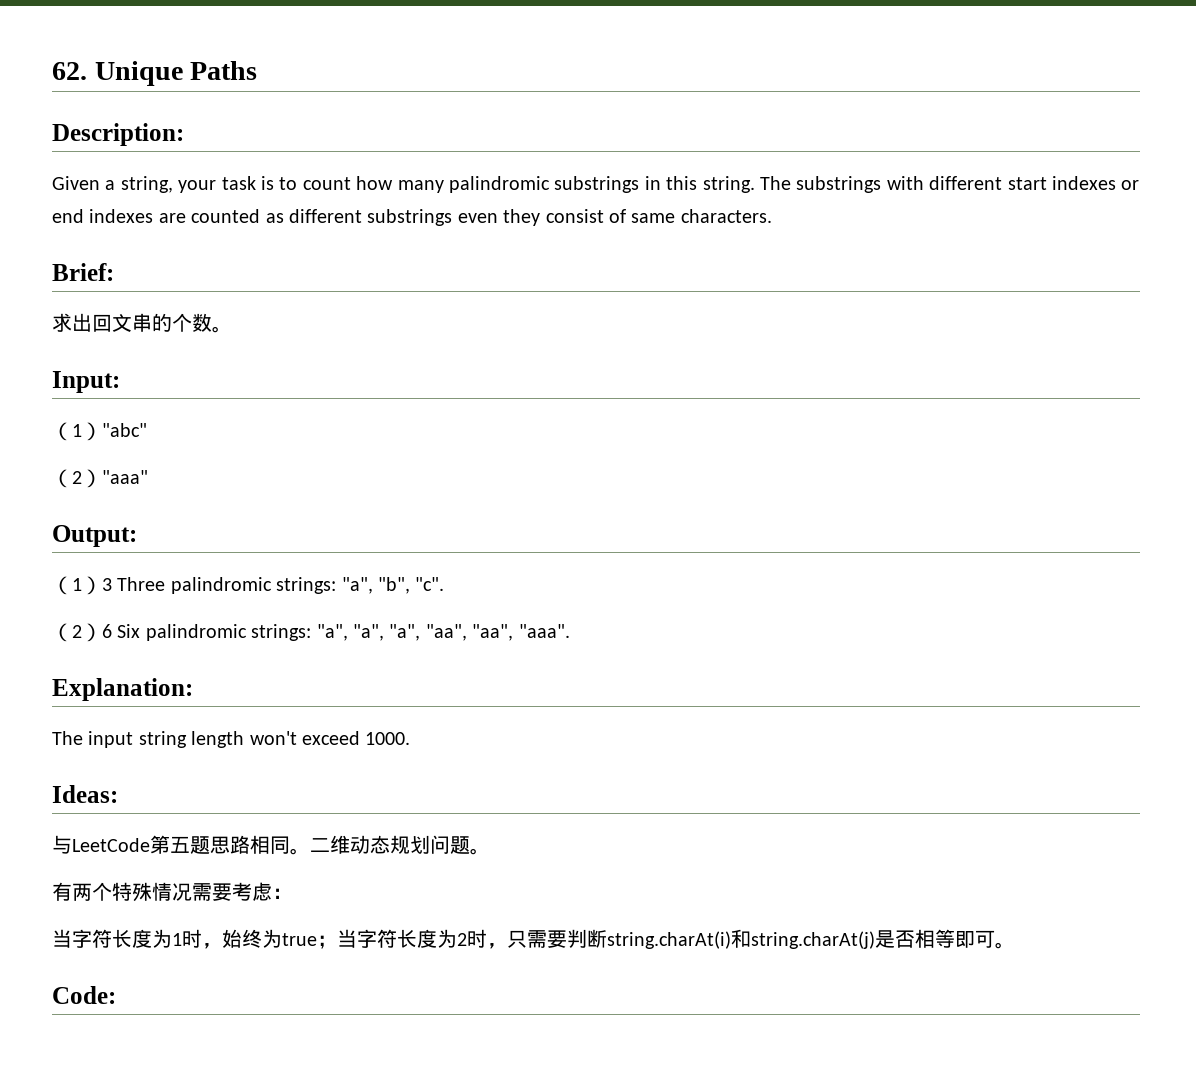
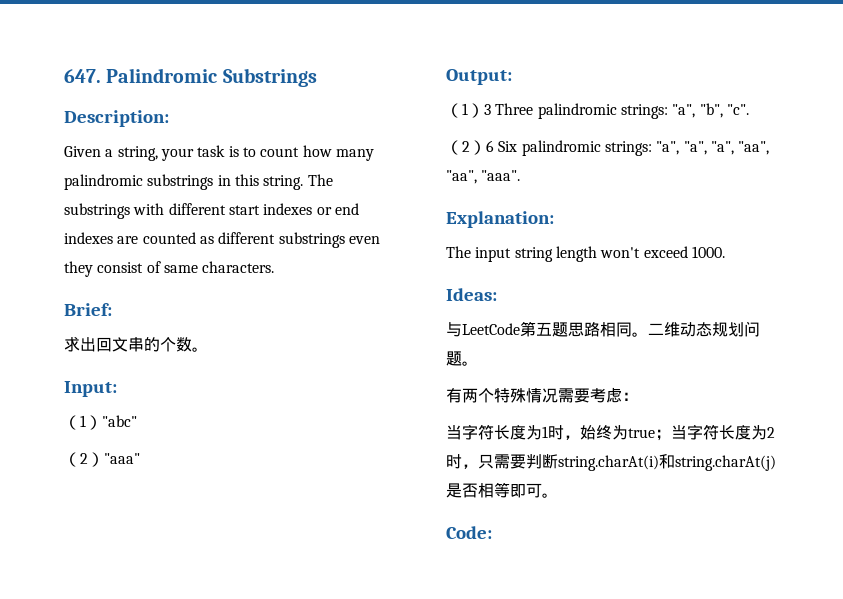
[52,61,258,86] 62. Unique Paths -> [64,68,317,87] 647. Palindromic Substrings

